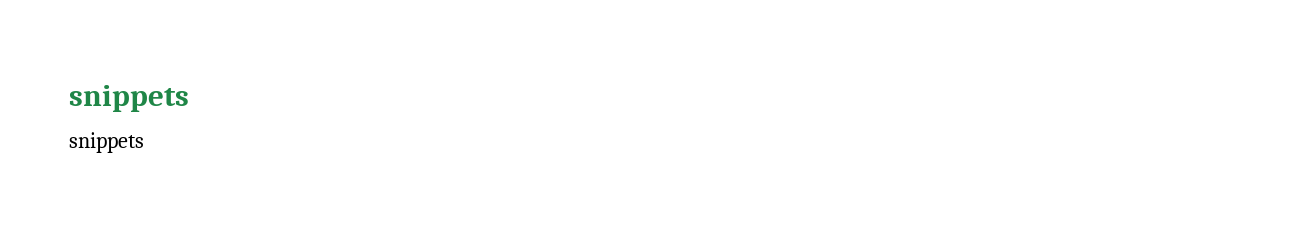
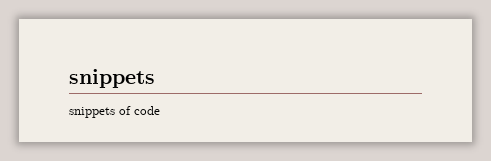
(144, 142) none -> [119,106,160,115] of code

